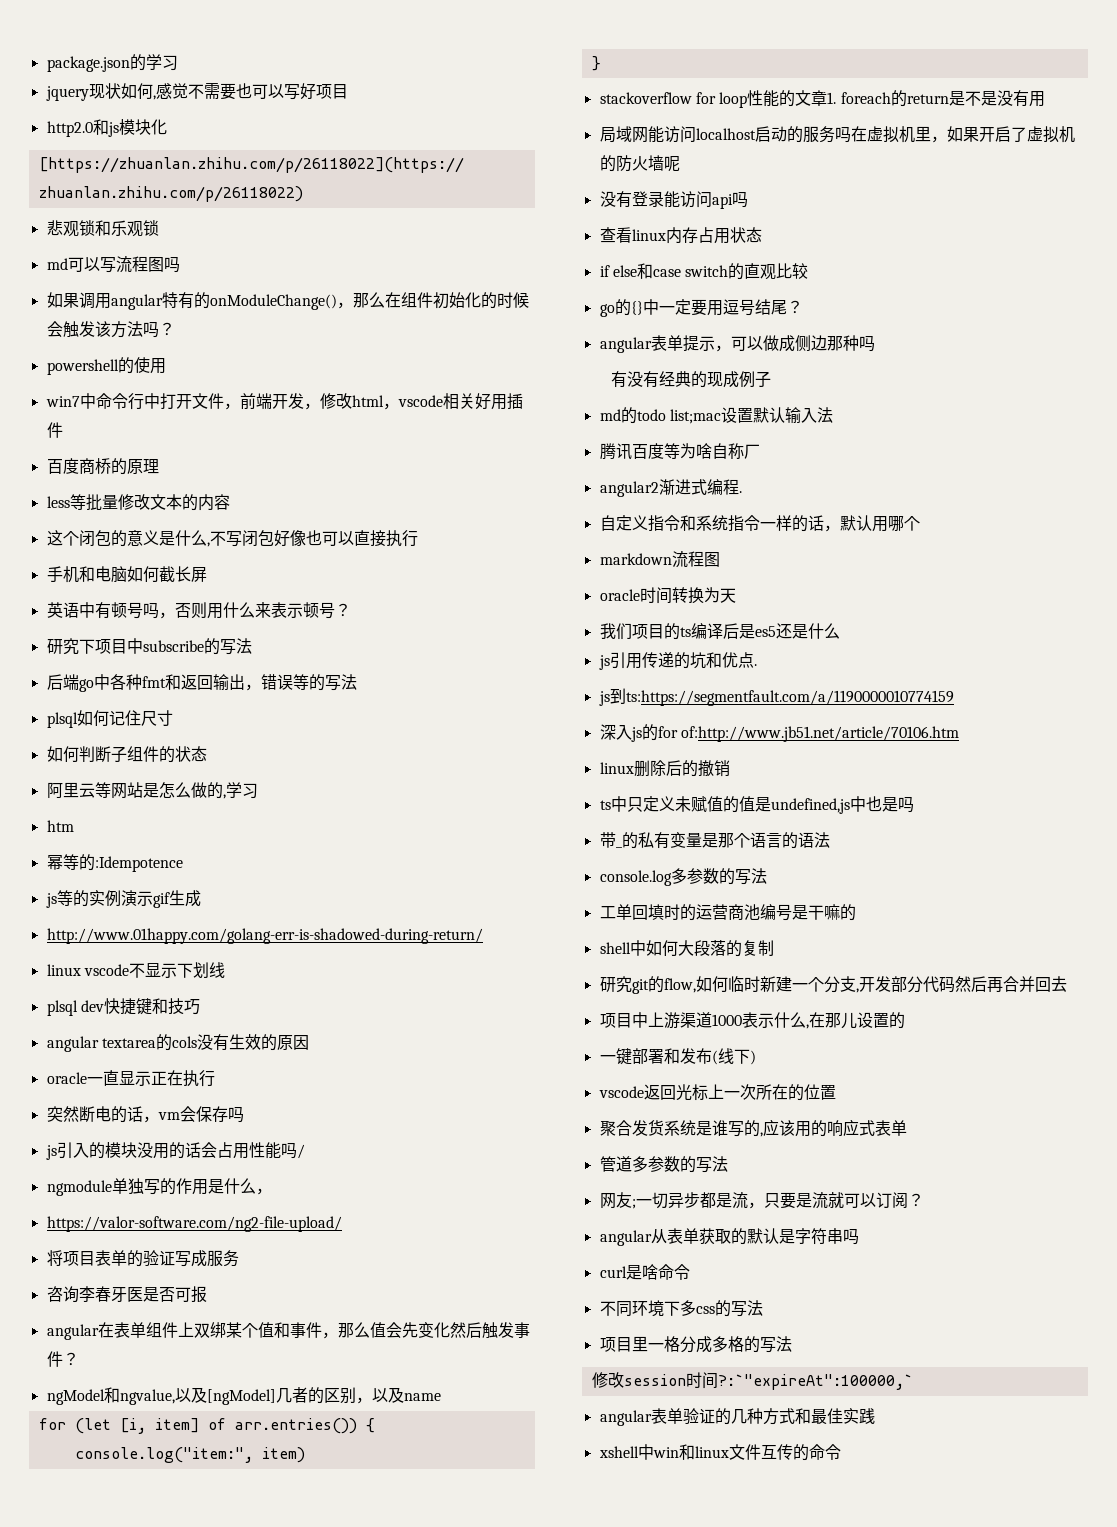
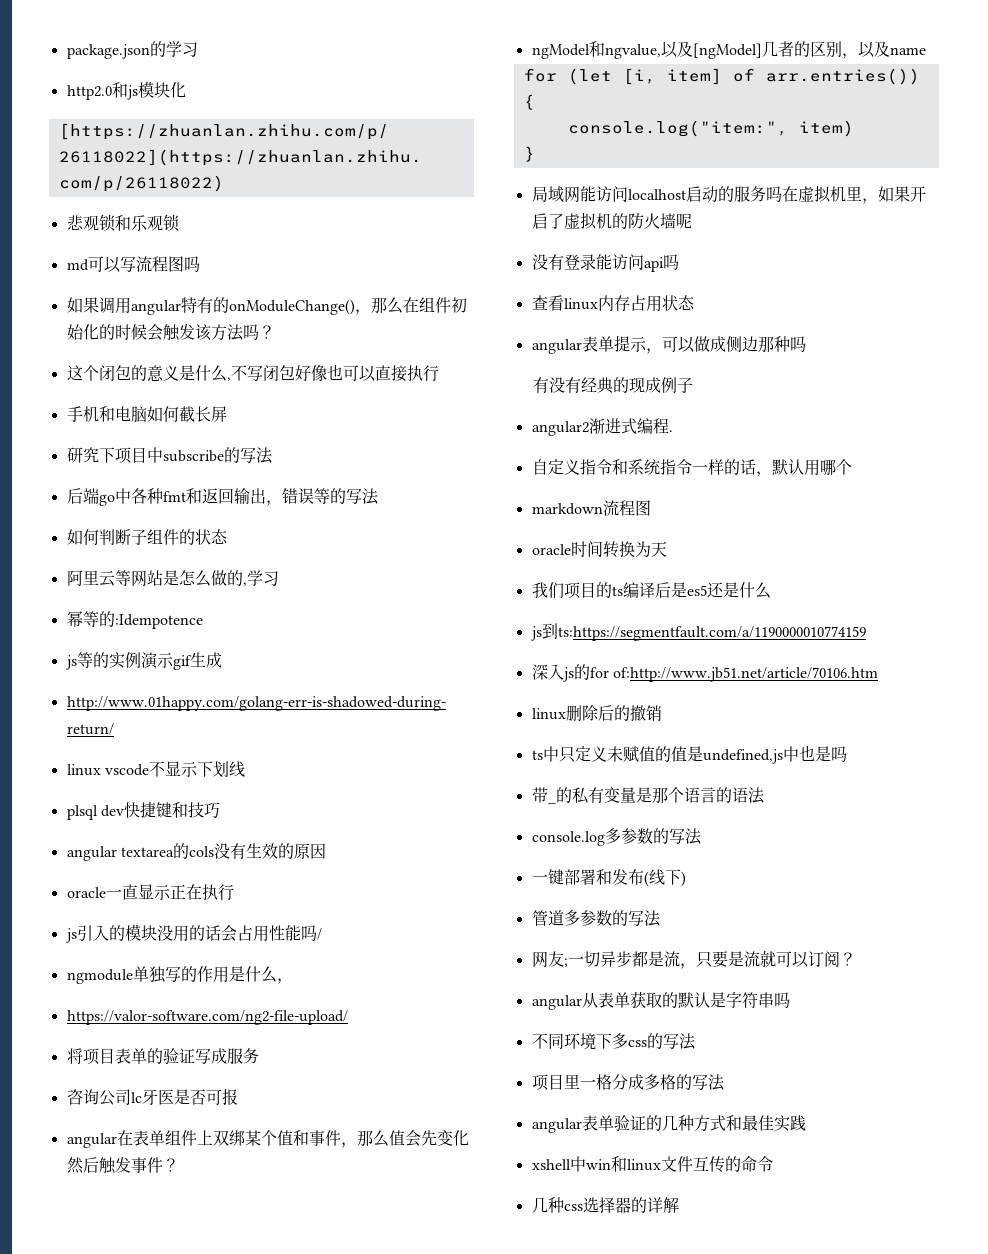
[45,83,348,101] // jquery现状如何,感觉不需要也可以写好项目 -> (198, 49) none
[46,357,166,375] [45,393,523,410] [46,422,63,438] [46,458,159,475] [46,494,230,511] // powershell的使用 // win7中命令行中打开文件，前端开发，修改html，vscode相关好用插件 // 百度商桥的原理 // less等批量修改文本的内容 -> (275, 332) none
[46,602,351,619] // 英语中有顿号吗，否则用什么来表示顿号？ -> (227, 414) none
[46,710,173,728] // plsql如何记住尺寸 -> (379, 496) none
[46,820,74,832] // htm -> (279, 578) none
[46,1106,244,1123] // 突然断电的话，vm会保存吗 -> (234, 892) none
[78,1286,111,1302] 李春 -> [98,1089,142,1106] 公司lc
[599,90,1045,108] // stackoverflow for loop性能的文章1. foreach的return是不是没有用 -> (535, 154) none
[599,263,809,280] [599,299,803,317] // if else和case switch的直观比较 // go的{}中一定要用逗号结尾？ -> (695, 302) none
[599,407,833,424] [599,443,760,460] // md的todo list;mac设置默认输入法 // 腾讯百度等为啥自称厂 -> (694, 385) none
[598,652,757,670] // js引用传递的坑和优点. -> (771, 590) none
[599,904,856,921] [599,940,774,957] [599,976,1067,994] [599,1012,905,1029] // 工单回填时的运营商池编号是干嘛的 // shell中如何大段落的复制 // 研究git的flow,如何临时新建一个分支,开发部分代码然后再合并回去 // 项目中上游渠道1000表示什么,在那儿设置的 -> (702, 836) none
[598,1084,836,1101] [599,1119,907,1137] // vscode返回光标上一次所在的位置 // 聚合发货系统是谁写的,应该用的响应式表单 -> (686, 879) none
[599,1264,690,1280] // curl是啥命令 -> (790, 1000) none
[591,1372,913,1390] // 修改session时间?:`"expireAt":100000,` -> (725, 1082) none
(841, 1452) none -> [531,1197,679,1213] // 几种css选择器的详解

